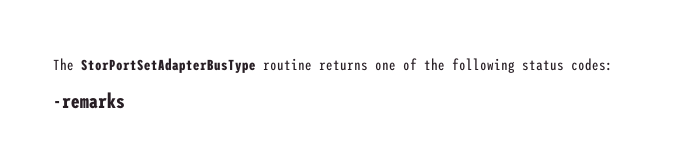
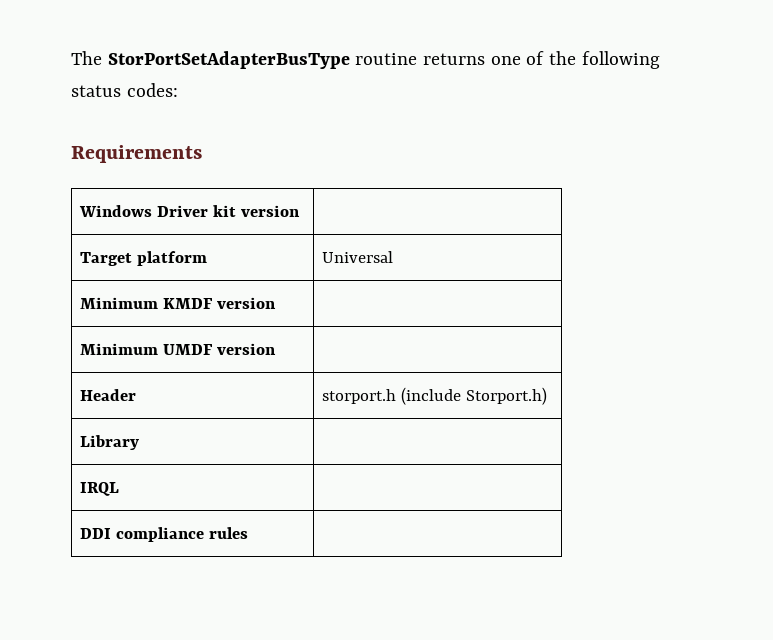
[53,92,125,109] -remarks -> [71,145,202,163] [78,205,301,217] [79,251,208,266] [321,251,393,263] [79,297,277,309] [79,343,277,355] [79,389,136,401] [321,387,548,405] [79,435,139,450] [79,482,119,496] [79,527,249,542] Requirements // Windows Driver kit version | // Target platform | Universal // Minimum KMDF version | // Minimum UMDF version | // Header | storport.h (include Storport.h) // Library | // IRQL | // DDI compliance rules |

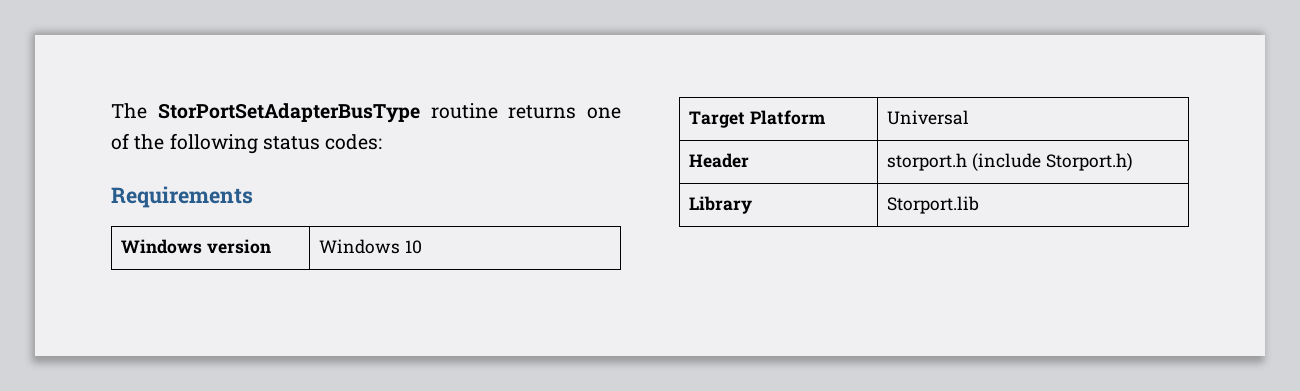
[157,205,301,217] Driver kit version | -> [206,239,271,254] [319,239,422,254] version | Windows 10
[137,251,208,266] platform -> [749,110,825,125] Platform
[79,297,277,309] [79,343,277,355] // Minimum KMDF version | // Minimum UMDF version | -> (970, 117) none
[79,482,119,496] [79,527,249,542] // IRQL | // DDI compliance rules | -> [887,196,980,214] Storport.lib

